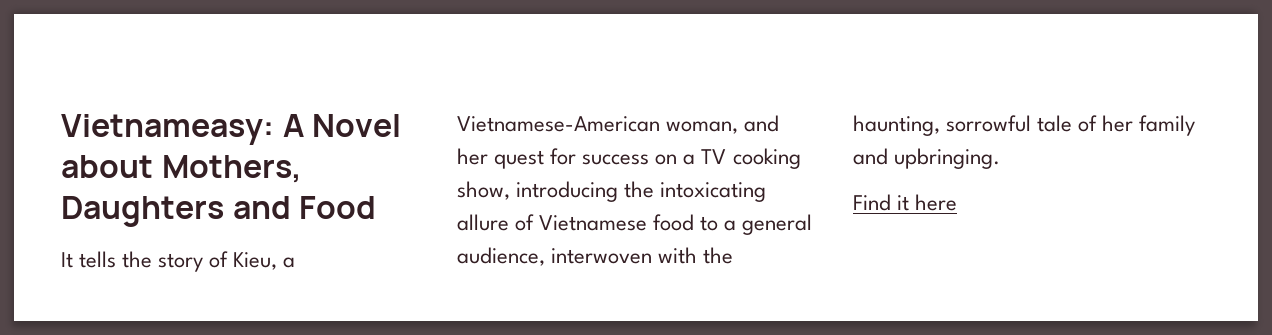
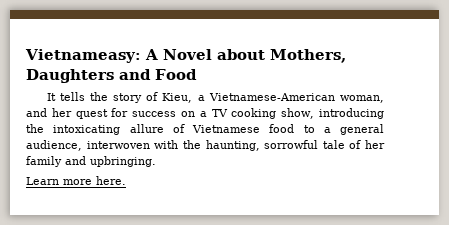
[853,194,958,211] Find it here -> [26,176,126,185] Learn more here.

